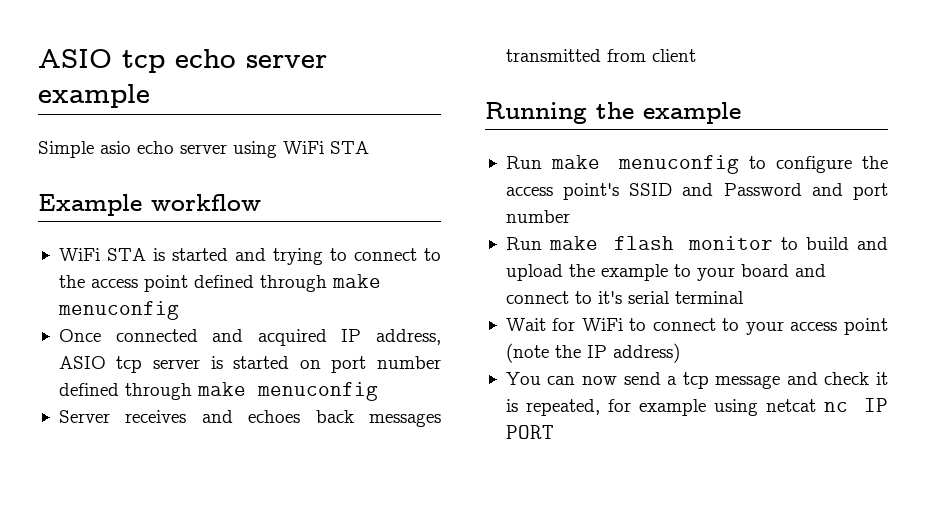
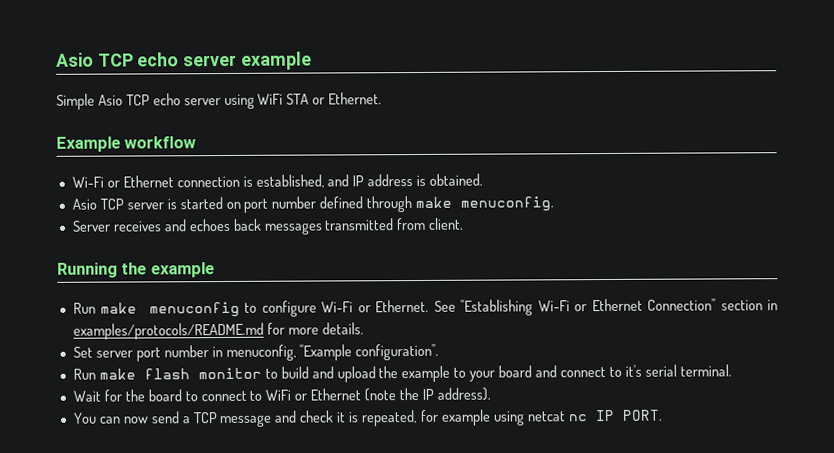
[38,49,165,73] ASIO tcp -> [56,52,134,67] Asio TCP
[100,141,131,154] asio -> [97,94,150,106] Asio TCP
(369, 147) none -> [312,92,383,105] or Ethernet.
[58,248,441,265] [58,274,381,292] [57,301,179,320] [58,329,441,346] [58,356,143,373] WiFi STA is started and trying to connect to the access point defined through make menuconfig // Once connected and acquired IP address, ASIO tcp -> [71,173,484,188] [71,198,124,210] Wi-Fi or Ethernet connection is established, and IP address is obtained. // Asio TCP
[256,382,378,401] menuconfig -> [460,196,555,212] menuconfig.
[651,49,696,62] client -> [428,217,465,230] client.
[862,156,888,169] [505,183,888,200] [505,210,570,223] the access point's SSID and Password and port number -> [321,298,779,316] [72,322,364,340] [72,343,440,362] Wi-Fi or Ethernet. See "Establishing Wi-Fi or Ethernet Connection" section in examples/protocols/README.md for more details. // Set server port number in menuconfig, "Example configuration".
[674,291,744,304] terminal -> [679,364,732,377] terminal.
[581,318,888,335] WiFi to connect to your access point -> [124,388,362,402] the board to connect to WiFi or Ethernet
[612,343,680,363] address) -> [436,387,491,401] address).
[682,372,709,389] tcp -> [192,412,218,424] TCP
[505,425,554,439] PORT -> [621,409,663,421] PORT.

